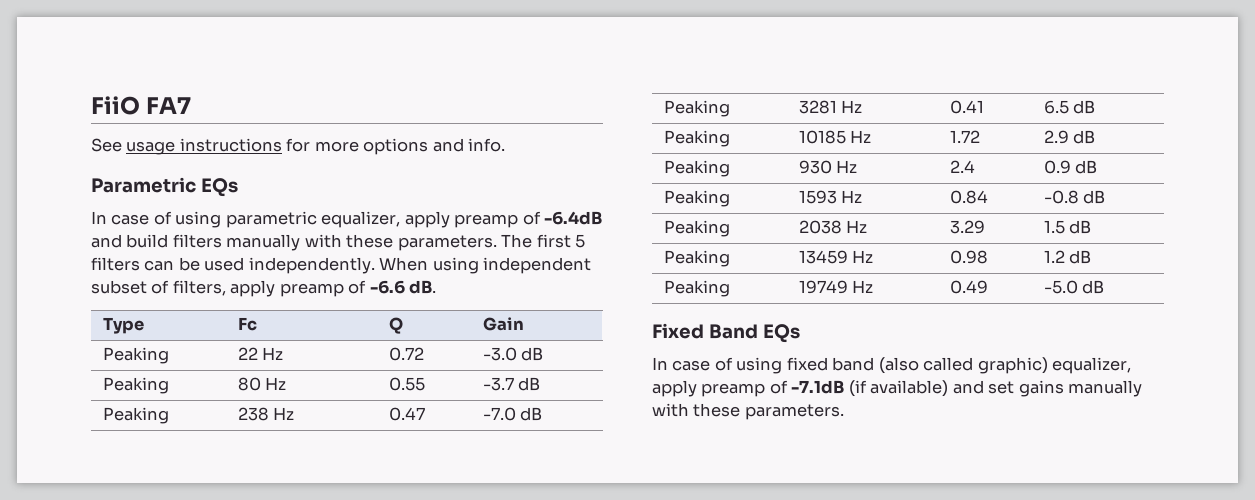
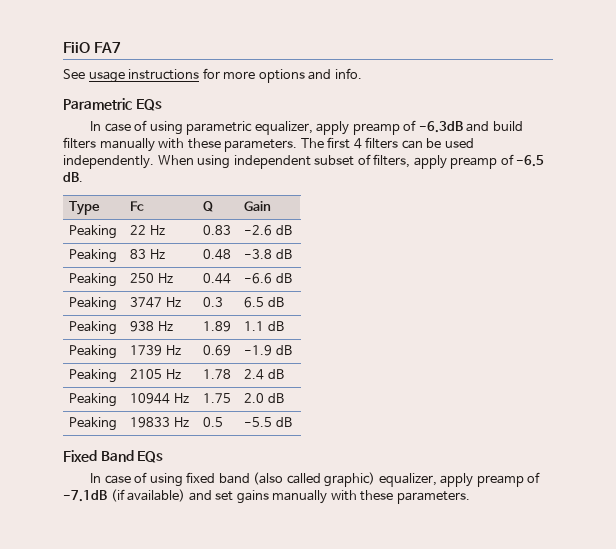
[544,211,603,225] -6.4dB -> [418,121,463,133] -6.3dB
[575,234,586,248] 5 -> [353,138,362,149] 4
[369,280,405,294] -6.6 -> [516,155,545,167] -6.5
[388,347,424,361] [482,347,543,361] [102,377,169,394] [237,377,286,391] [388,377,425,391] [482,377,540,391] [102,407,169,424] [237,407,294,421] [388,407,425,421] [482,407,542,421] [663,100,730,117] [798,100,862,114] [949,100,984,114] 0.72 | -3.0 dB // Peaking | 80 Hz | 0.55 | -3.7 dB // Peaking | 238 Hz | 0.47 | -7.0 dB // Peaking | 3281 Hz | 0.41 -> [203,225,232,235] [244,225,292,236] [69,249,118,263] [130,249,165,259] [203,249,232,260] [244,249,292,259] [69,273,118,287] [130,273,173,283] [203,273,232,284] [244,273,292,284] [69,297,118,311] [130,297,181,308] [203,297,224,307] 0.83 | -2.6 dB // Peaking | 83 Hz | 0.48 | -3.8 dB // Peaking | 250 Hz | 0.44 | -6.6 dB // Peaking | 3747 Hz | 0.3
[798,130,871,144] [949,130,980,143] [1043,130,1095,144] [663,160,730,177] [798,160,857,174] [949,160,975,173] [1043,160,1097,174] [663,190,730,207] [798,190,862,204] [949,190,988,204] [1043,190,1105,204] [663,220,730,237] [798,220,867,234] [949,220,985,234] [1043,220,1091,234] [663,250,730,267] [798,250,873,264] [949,250,988,264] [1043,250,1091,264] [663,280,730,297] [798,280,873,294] [949,280,988,294] [1043,280,1078,294] 10185 Hz | 1.72 | 2.9 dB // Peaking | 930 Hz | 2.4 | 0.9 dB // Peaking | 1593 Hz | 0.84 | -0.8 dB // Peaking | 2038 Hz | 3.29 | 1.5 dB // Peaking | 13459 Hz | 0.98 | 1.2 dB // Peaking | 19749 Hz | 0.49 | -5.0 -> [130,321,173,332] [203,321,232,332] [244,321,284,331] [69,345,118,359] [130,345,181,356] [203,345,232,356] [244,345,292,356] [69,369,118,383] [130,369,181,379] [203,369,232,379] [244,369,284,380] [69,393,118,407] [130,393,189,404] [203,393,232,403] [244,393,284,403] [69,417,118,431] [130,417,189,428] [203,417,224,427] [244,417,273,427] 938 Hz | 1.89 | 1.1 dB // Peaking | 1739 Hz | 0.69 | -1.9 dB // Peaking | 2105 Hz | 1.78 | 2.4 dB // Peaking | 10944 Hz | 1.75 | 2.0 dB // Peaking | 19833 Hz | 0.5 | -5.5

